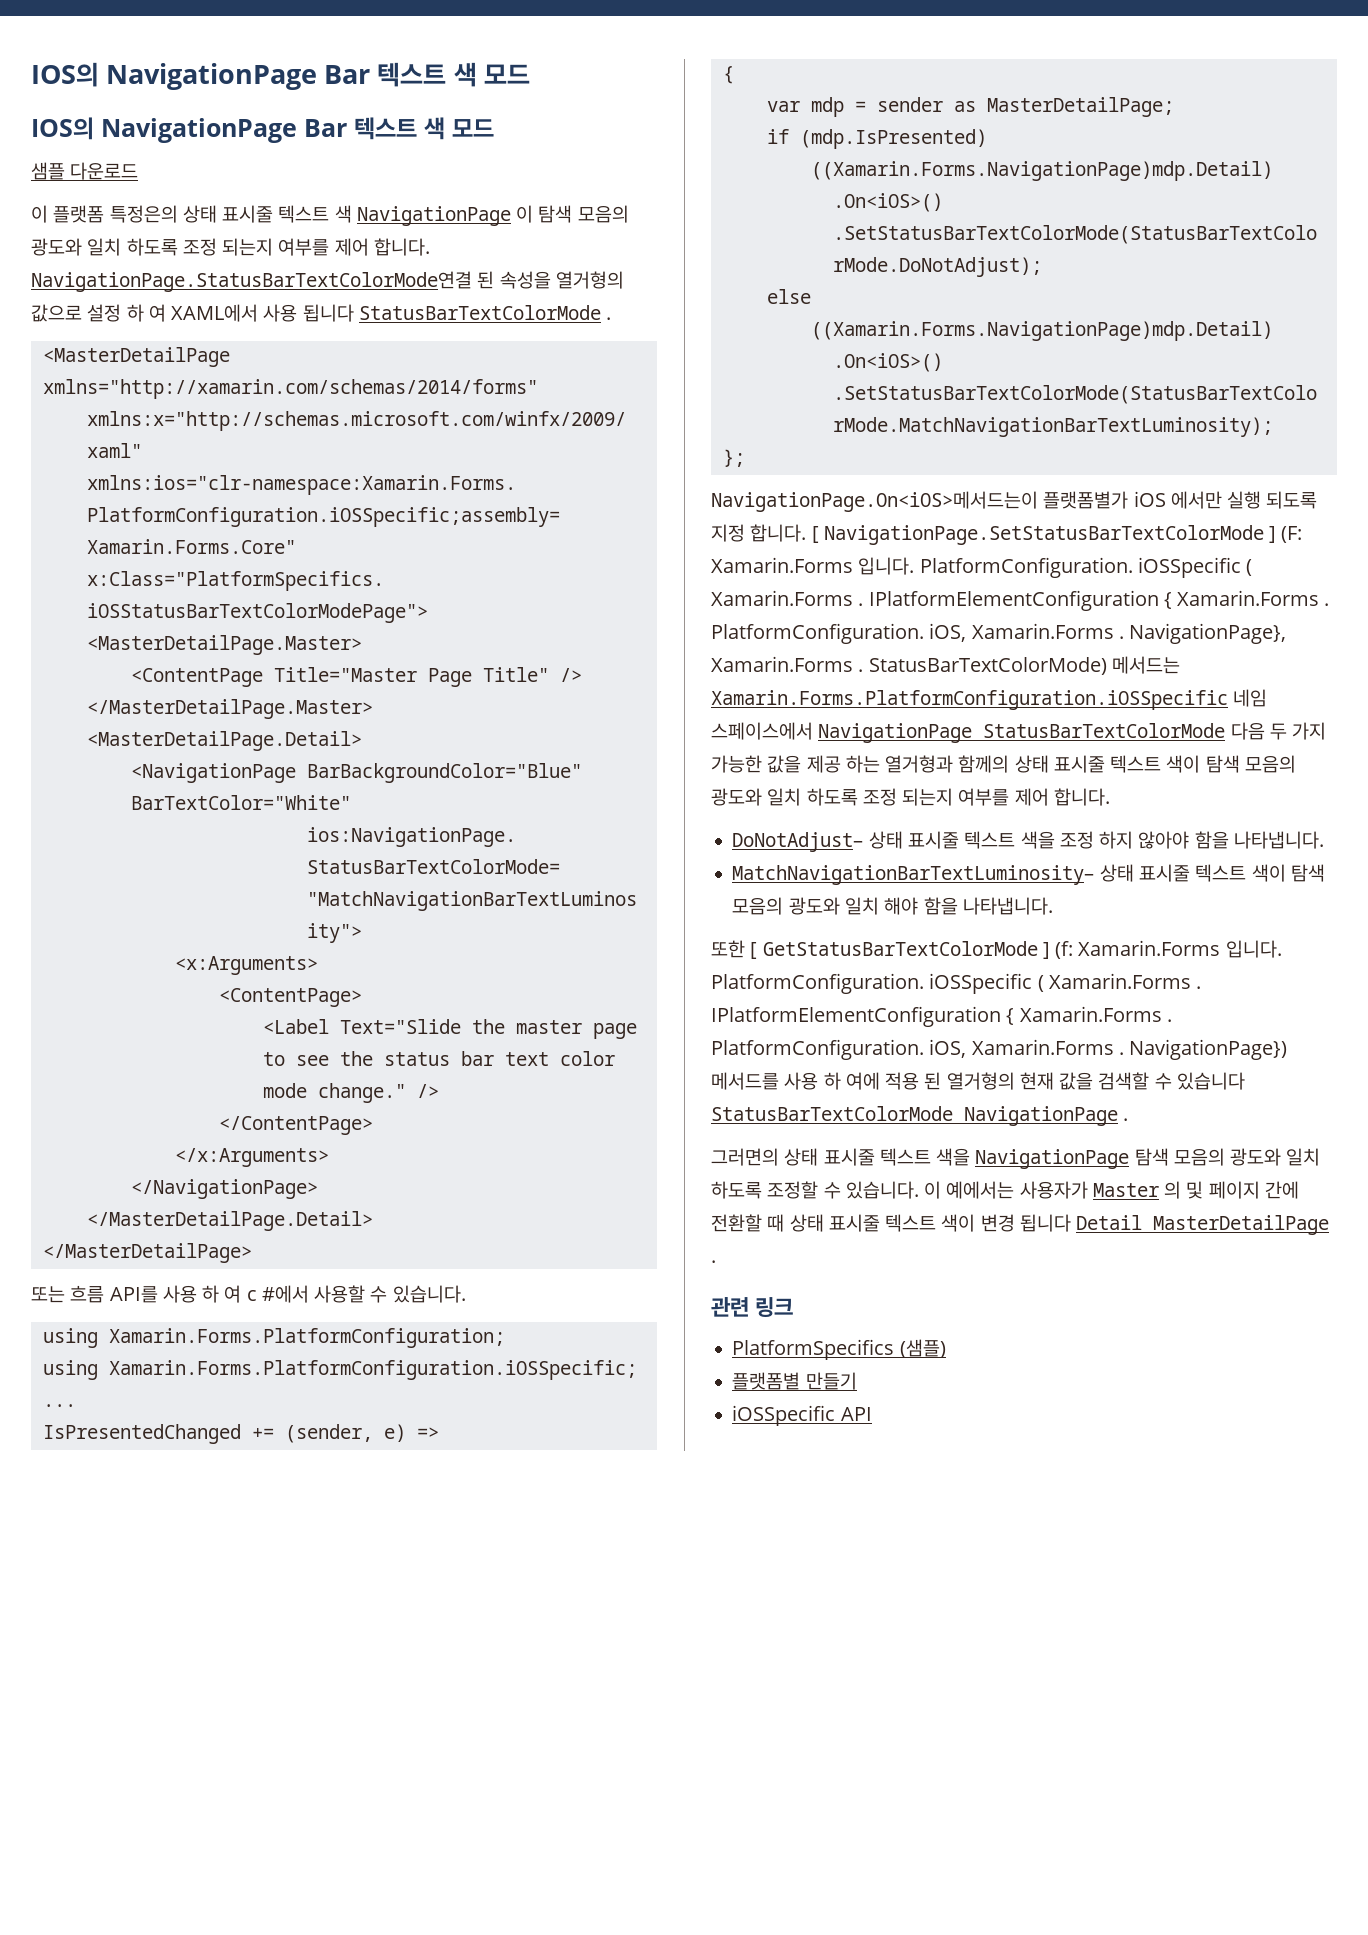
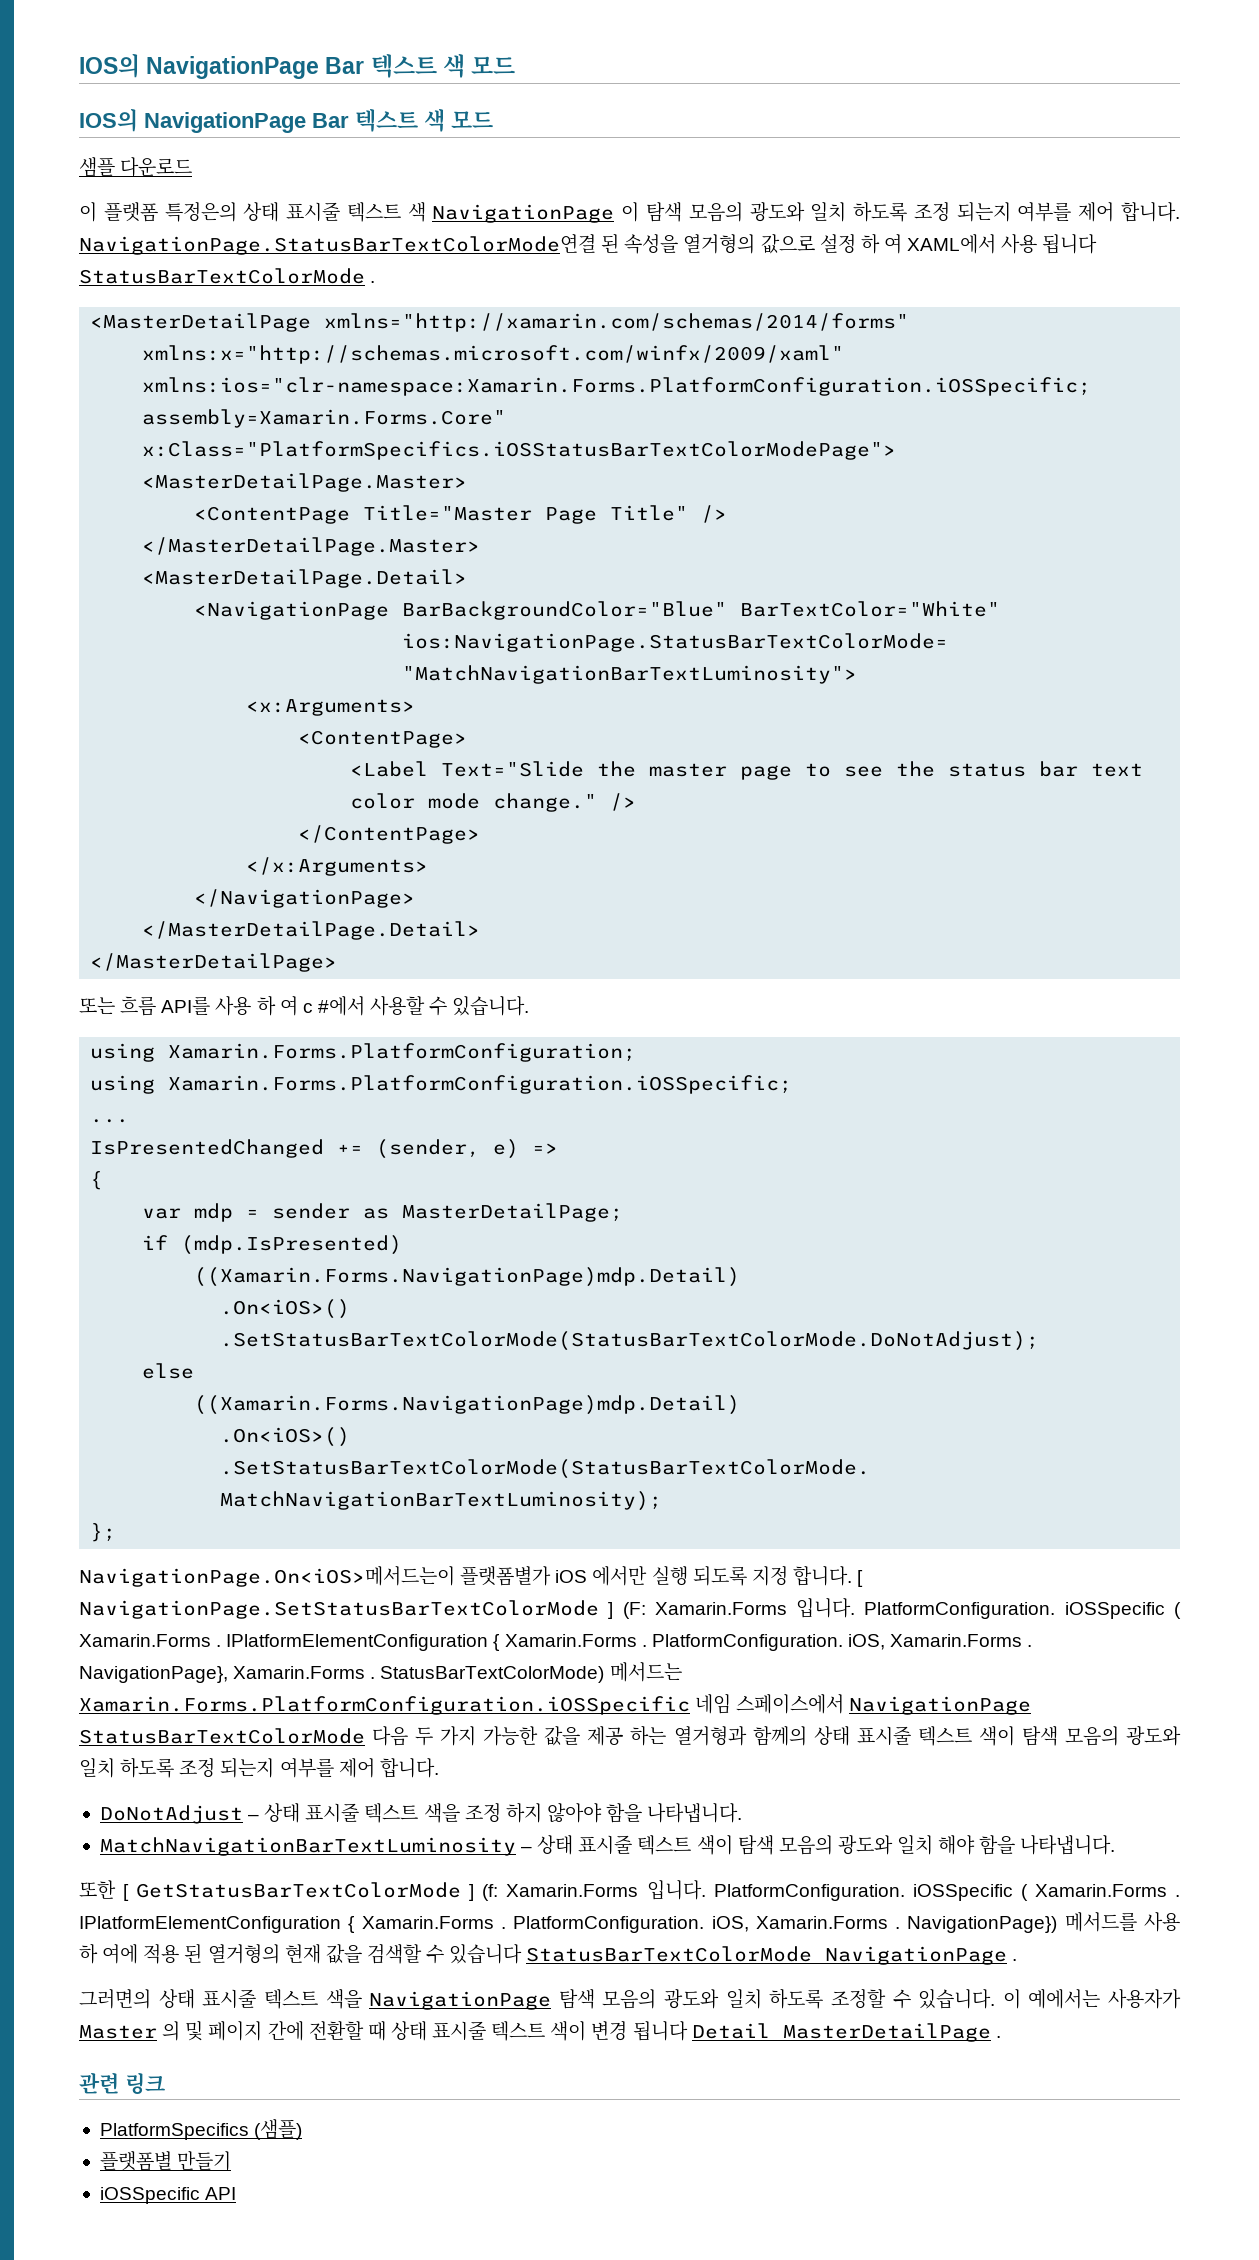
[732,832,864,852] DoNotAdjust– -> [99,1805,260,1824] DoNotAdjust –
[732,865,1095,885] MatchNavigationBarTextLuminosity– -> [99,1837,533,1856] MatchNavigationBarTextLuminosity –

